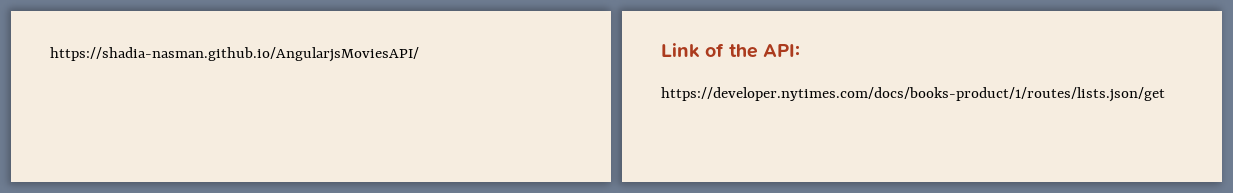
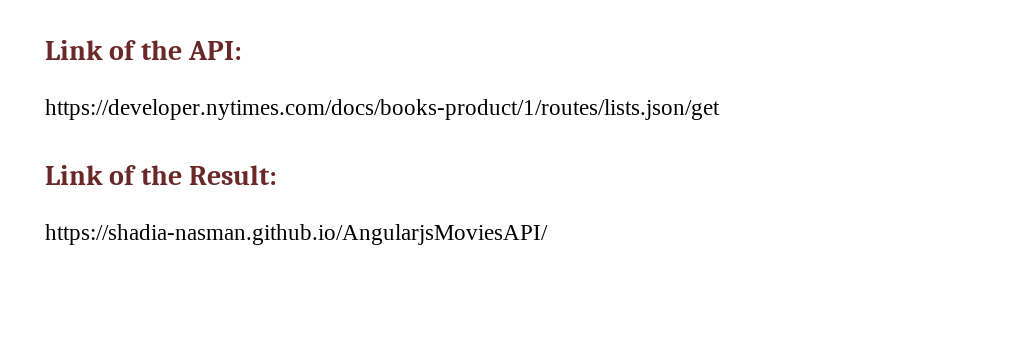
[50,47,419,62] https://shadia-nasman.github.io/AngularjsMoviesAPI/ // -> (45, 50) none
(1165, 94) none -> [45,165,278,185] [45,224,548,245] // Link of the Result: // https://shadia-nasman.github.io/AngularjsMoviesAPI/

